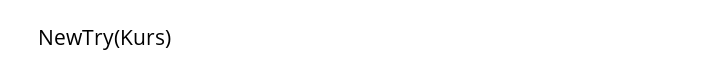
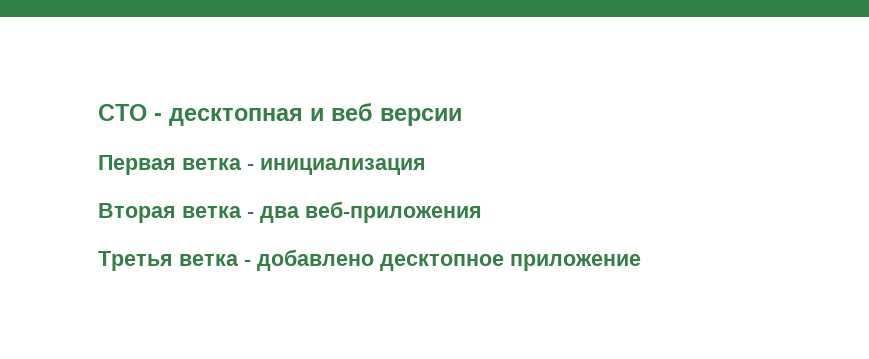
[38,30,171,50] NewTry(Kurs) -> [98,103,462,126] [98,155,426,175] [98,201,482,223] [98,249,641,271] СТО - десктопная и веб версии // Первая ветка - инициализация // Вторая ветка - два веб-приложения // Третья ветка - добавлено десктопное приложение

